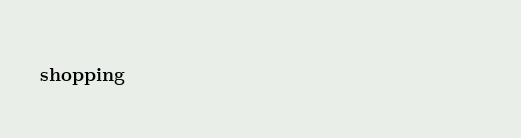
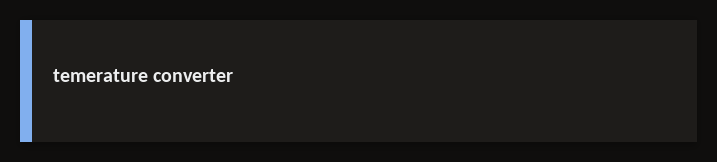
[40,68,125,85] shopping -> [53,69,234,82] temerature converter

